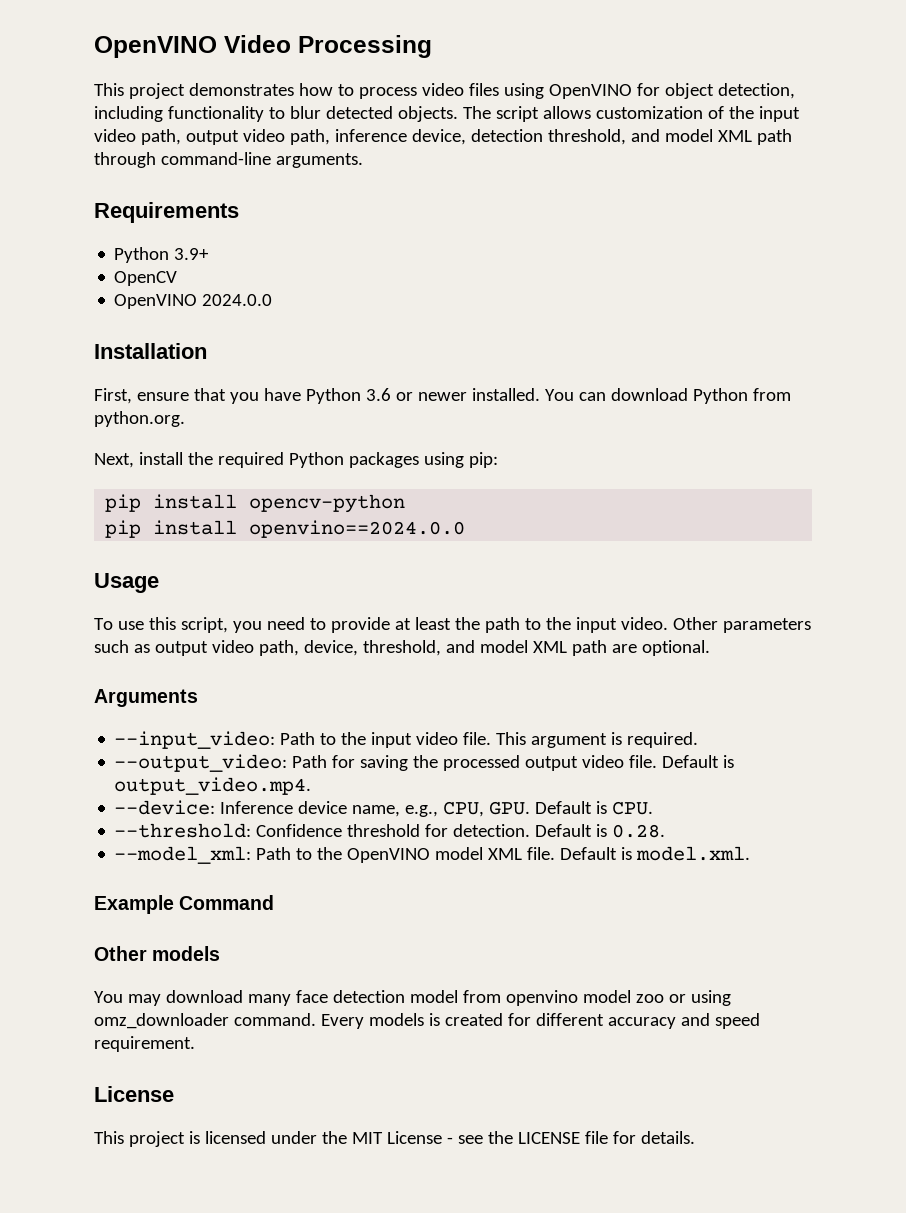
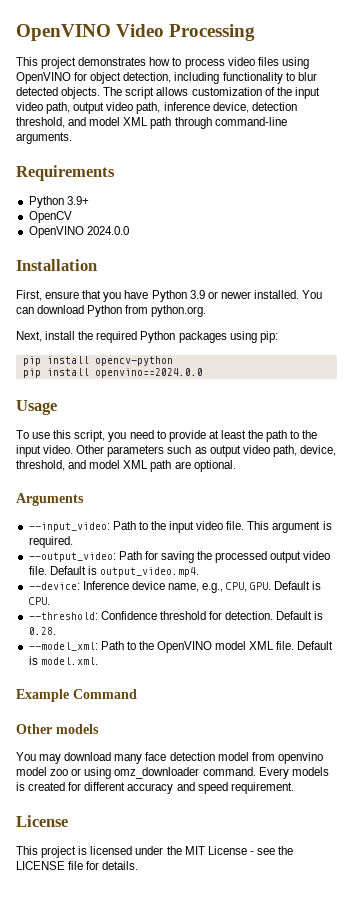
[365,388,391,401] 3.6 -> [189,290,205,299] 3.9

